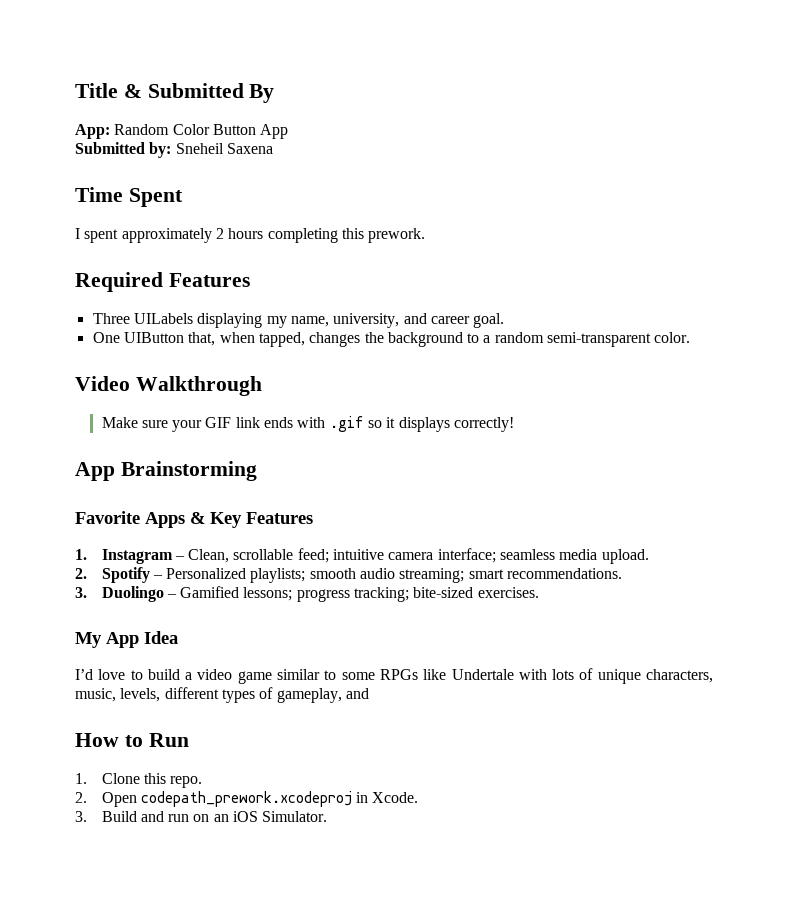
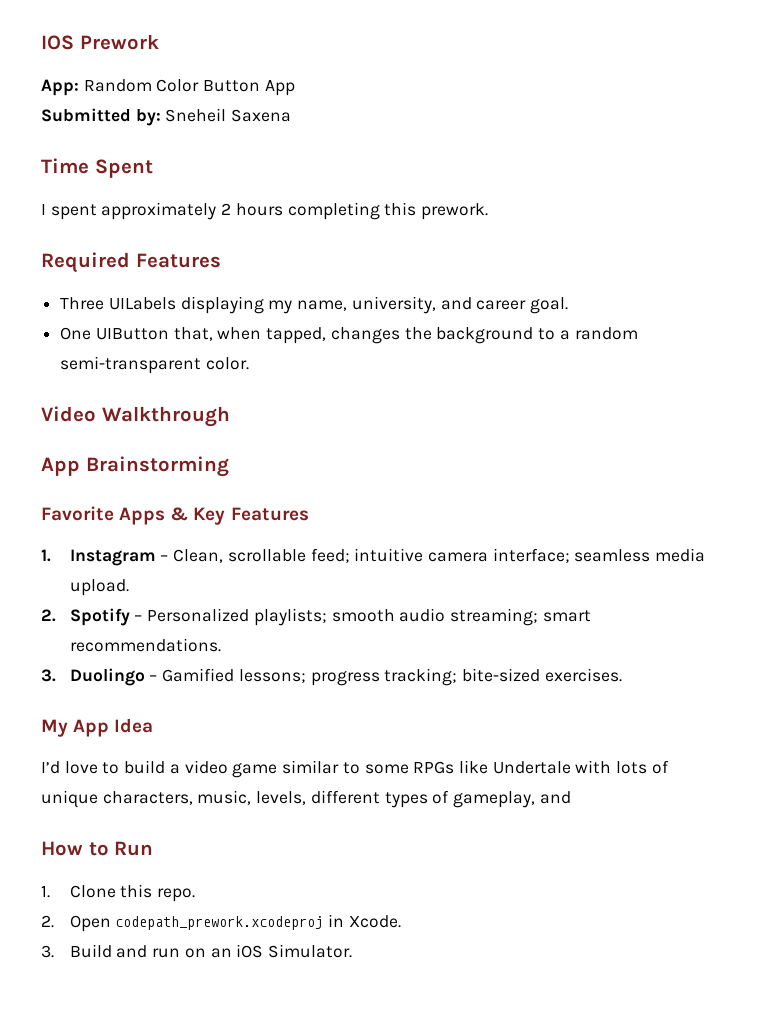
[75,83,275,103] Title & Submitted By -> [41,34,159,50] IOS Prework
[101,416,515,432] // Make sure your GIF link ends with .gif so it displays correctly! -> (230, 416) none

